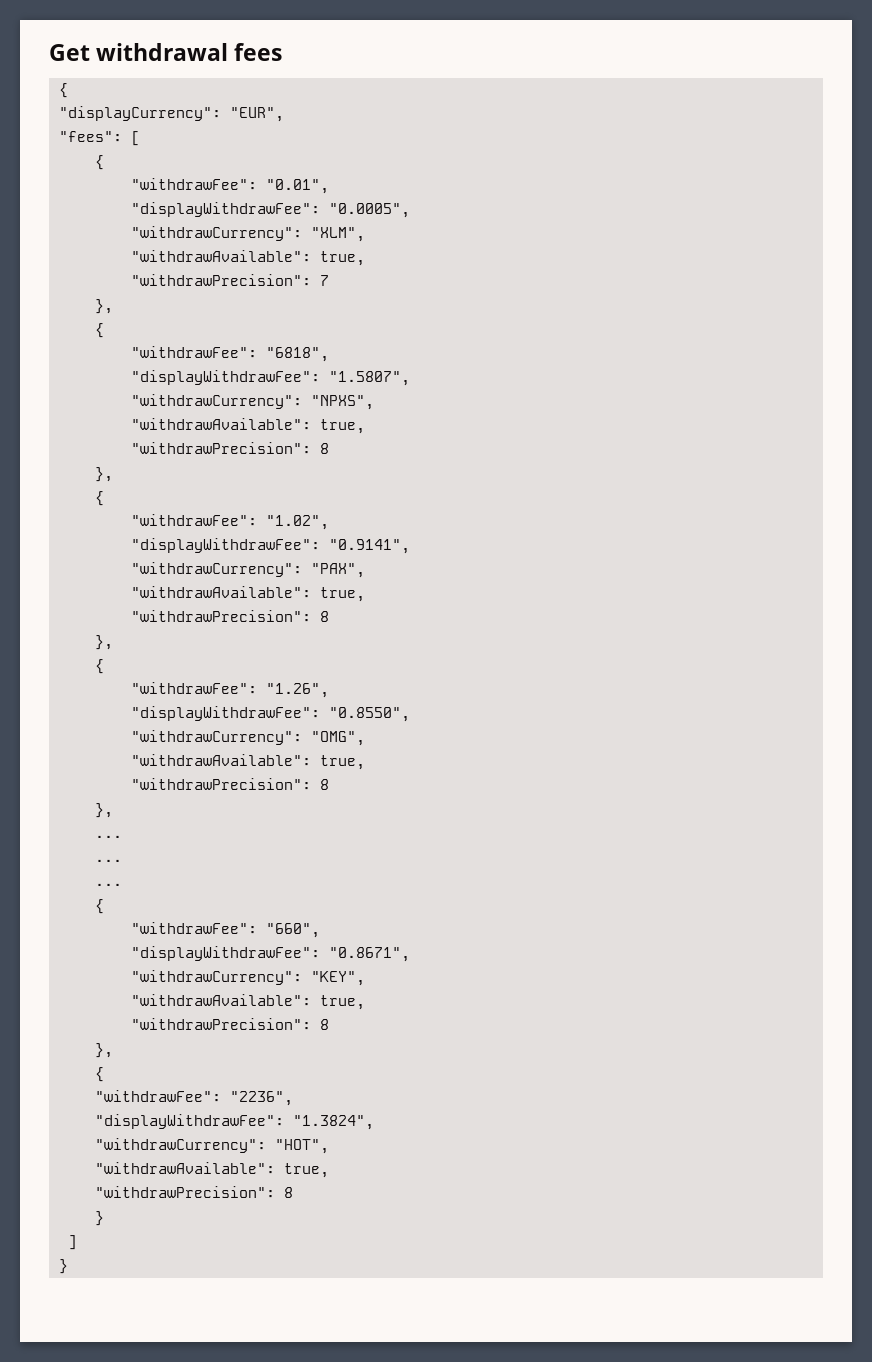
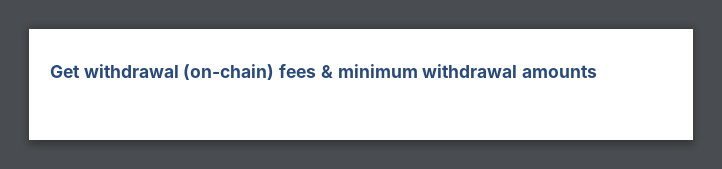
(229, 52) none -> [183,64,275,80] (on-chain)
[58,83,68,98] [58,106,284,122] [58,131,140,146] [94,155,104,170] [130,178,329,194] [130,202,410,218] [130,226,365,242] [130,250,365,266] [130,274,329,286] [94,299,113,314] [94,323,104,338] [130,346,329,362] [130,370,410,386] [130,394,374,410] [130,418,365,434] [130,442,329,454] [94,467,113,482] [94,491,104,506] [130,514,329,530] [130,538,410,554] [130,562,365,578] [130,586,365,602] [130,610,329,622] [94,635,113,650] [94,659,104,674] [130,682,329,698] [130,706,410,722] [130,730,365,746] [130,754,365,770] [130,778,329,790] [94,803,113,818] [94,835,122,838] [94,859,122,862] [94,883,122,886] [94,899,104,914] [130,922,320,938] [130,946,410,962] [130,970,365,986] [130,994,365,1010] [130,1018,329,1030] [94,1043,113,1058] [94,1067,104,1082] [94,1090,293,1106] [94,1114,374,1130] [94,1138,329,1154] [94,1162,329,1178] [94,1186,293,1198] [94,1211,104,1226] [67,1235,77,1250] [58,1259,68,1274] // { // "displayCurrency": "EUR", // "fees": [ // { // "withdrawFee": "0.01", // "displayWithdrawFee": "0.0005", // "withdrawCurrency": "XLM", // "withdrawAvailable": true, // "withdrawPrecision": 7 // }, // { // "withdrawFee": "6818", // "displayWithdrawFee": "1.5807", // "withdrawCurrency": "NPXS", // "withdrawAvailable": true, // "withdrawPrecision": 8 // }, // { // "withdrawFee": "1.02", // "displayWithdrawFee": "0.9141", // "withdrawCurrency": "PAX", // "withdrawAvailable": true, // "withdrawPrecision": 8 // }, // { // "withdrawFee": "1.26", // "displayWithdrawFee": "0.8550", // "withdrawCurrency": "OMG", // "withdrawAvailable": true, // "withdrawPrecision": 8 // }, // ... // ... // ... // { // "withdrawFee": "660", // "displayWithdrawFee": "0.8671", // "withdrawCurrency": "KEY", // "withdrawAvailable": true, // "withdrawPrecision": 8 // }, // { // "withdrawFee": "2236", // "displayWithdrawFee": "1.3824", // "withdrawCurrency": "HOT", // "withdrawAvailable": true, // "withdrawPrecision": 8 // } // ] // } -> [320,64,598,78] & minimum withdrawal amounts

